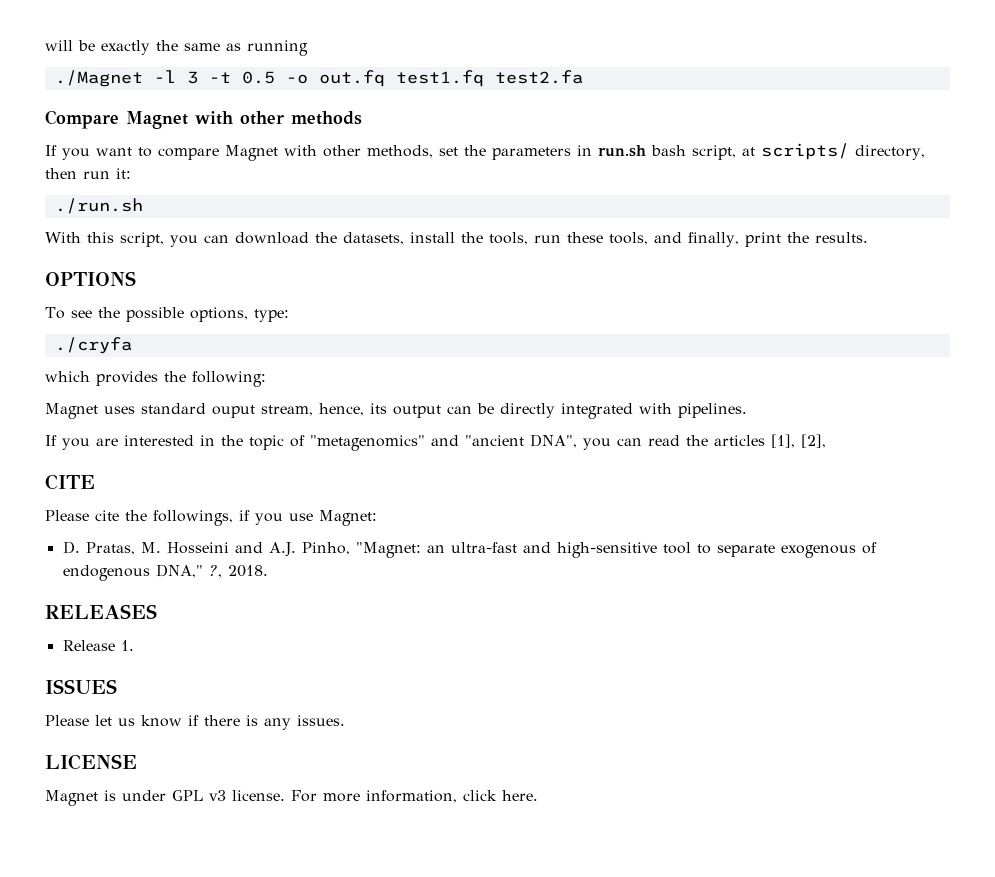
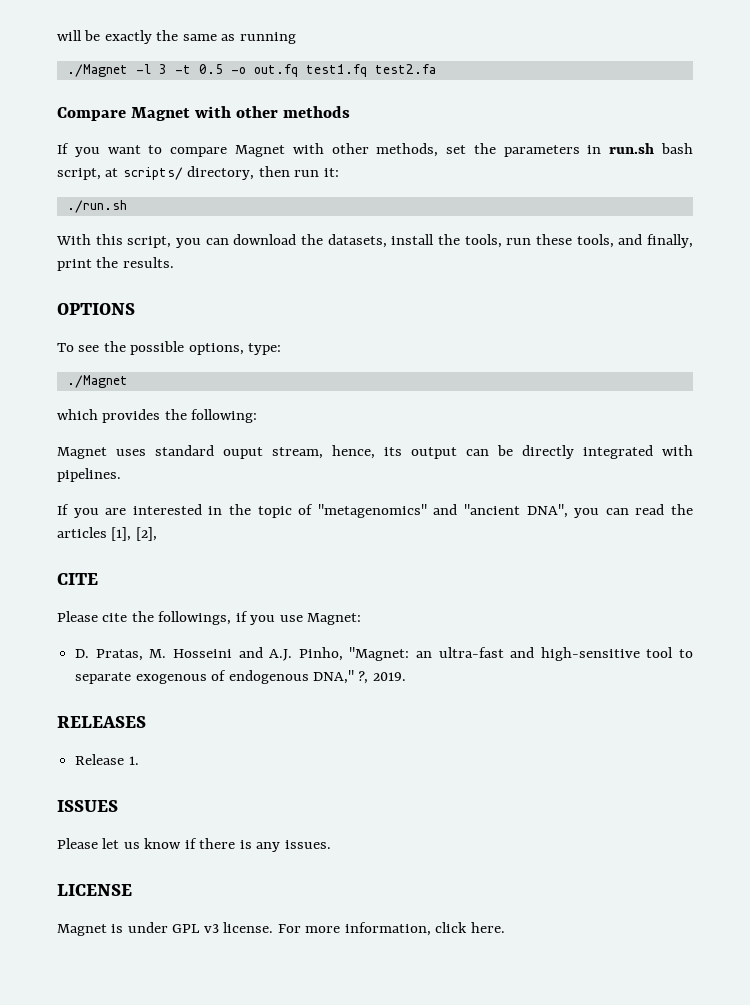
[54,337,132,354] ./cryfa -> [66,375,128,388] ./Magnet
[227,565,268,577] 2018. -> [372,672,406,681] 2019.

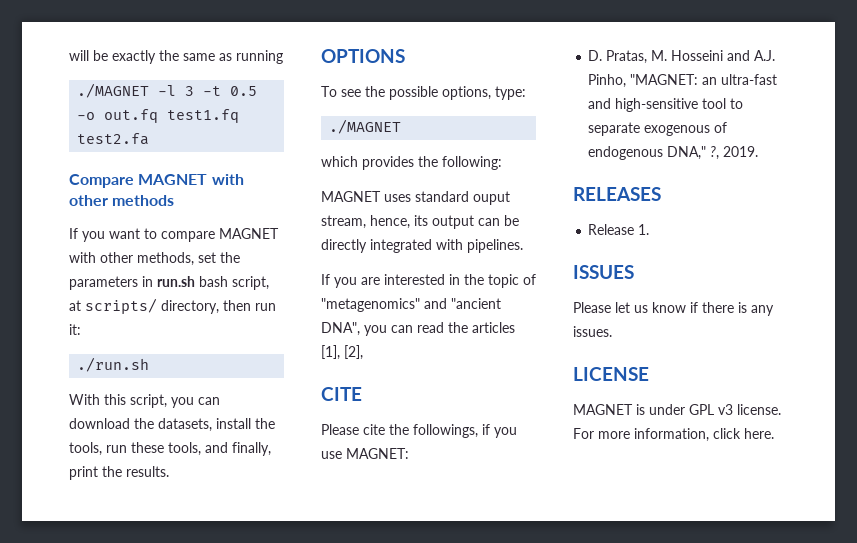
[66,64,128,77] ./Magnet -> [77,83,150,98] ./MAGNET
[130,107,190,121] Magnet -> [138,174,208,185] MAGNET
[234,145,285,157] Magnet -> [219,228,279,239] MAGNET
[66,375,128,388] ./Magnet -> [329,119,402,134] ./MAGNET
[57,447,107,459] Magnet -> [321,191,381,202] MAGNET
[307,613,362,625] Magnet: -> [346,448,409,459] MAGNET:
[349,647,410,661] "Magnet: -> [630,74,699,85] "MAGNET:
[57,924,107,936] Magnet -> [573,404,633,415] MAGNET

